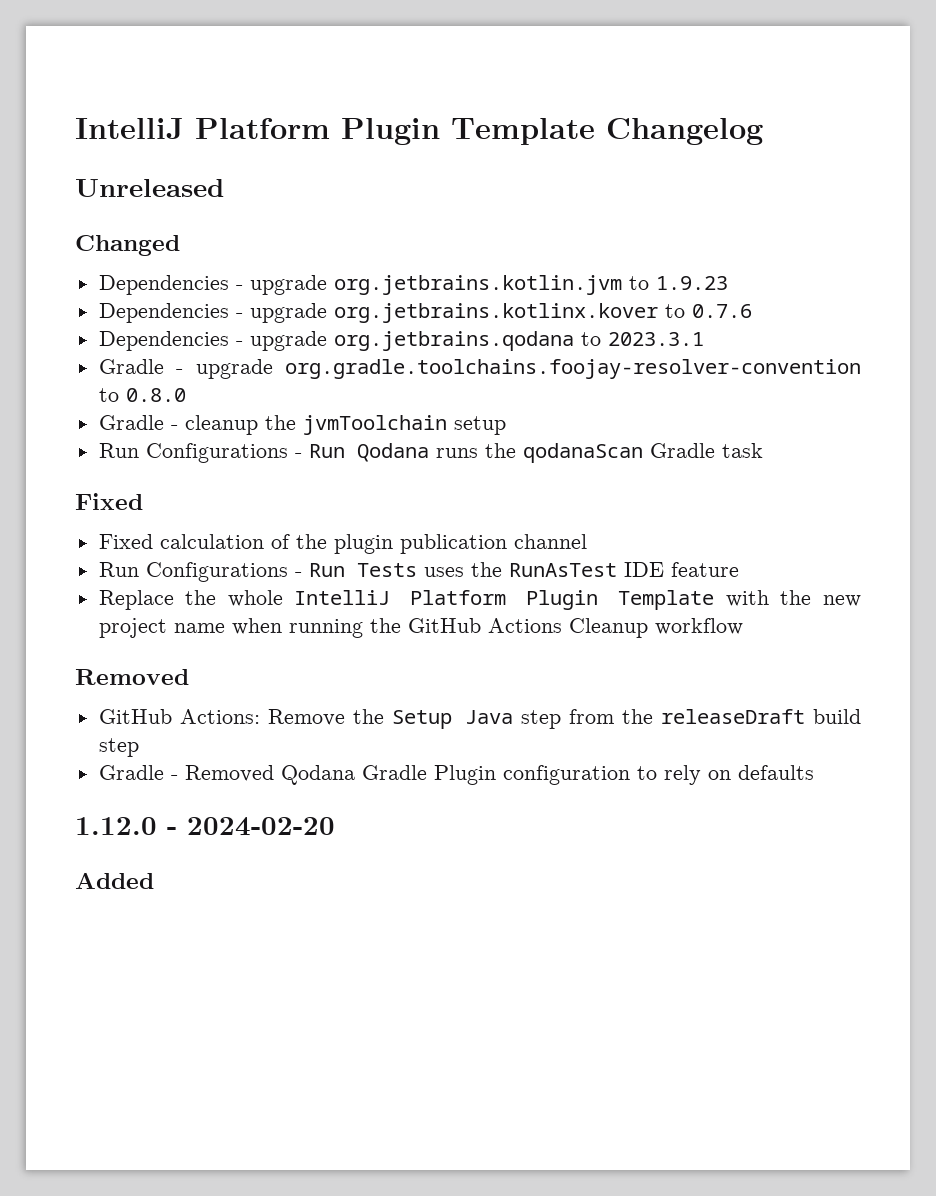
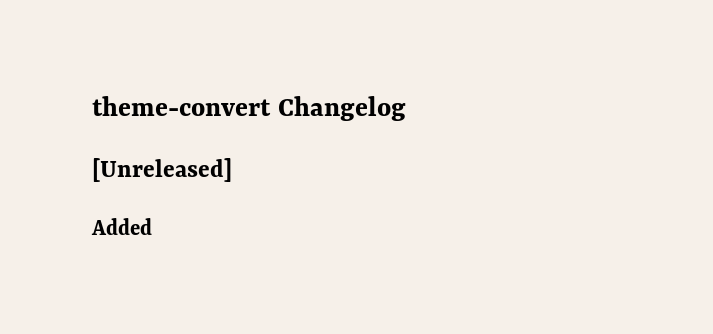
[75,118,763,145] [75,179,224,197] [75,235,180,256] [98,275,728,295] [98,303,752,323] [98,331,704,351] [98,359,861,379] [98,388,186,402] [98,415,506,435] [98,443,763,463] [75,493,143,510] [98,534,587,554] [98,562,739,582] [98,590,861,610] [98,618,743,638] [75,669,189,685] [98,709,862,729] [98,738,139,757] [98,765,814,785] [75,817,335,836] IntelliJ Platform Plugin Template Changelog // Unreleased // Changed // Dependencies - upgrade org.jetbrains.kotlin.jvm to 1.9.23 // Dependencies - upgrade org.jetbrains.kotlinx.kover to 0.7.6 // Dependencies - upgrade org.jetbrains.qodana to 2023.3.1 // Gradle - upgrade org.gradle.toolchains.foojay-resolver-convention to 0.8.0 // Gradle - cleanup the jvmToolchain setup // Run Configurations - Run Qodana runs the qodanaScan Gradle task // Fixed // Fixed calculation of the plugin publication channel // Run Configurations - Run Tests uses the RunAsTest IDE feature // Replace the whole IntelliJ Platform Plugin Template with the new project name when running the GitHub Actions Cleanup workflow // Removed // GitHub Actions: Remove the Setup Java step from the releaseDraft build step // Gradle - Removed Qodana Gradle Plugin configuration to rely on defaults // 1.12.0 - 2024-02-20 -> [92,96,406,121] [92,158,232,182] theme-convert Changelog // [Unreleased]

